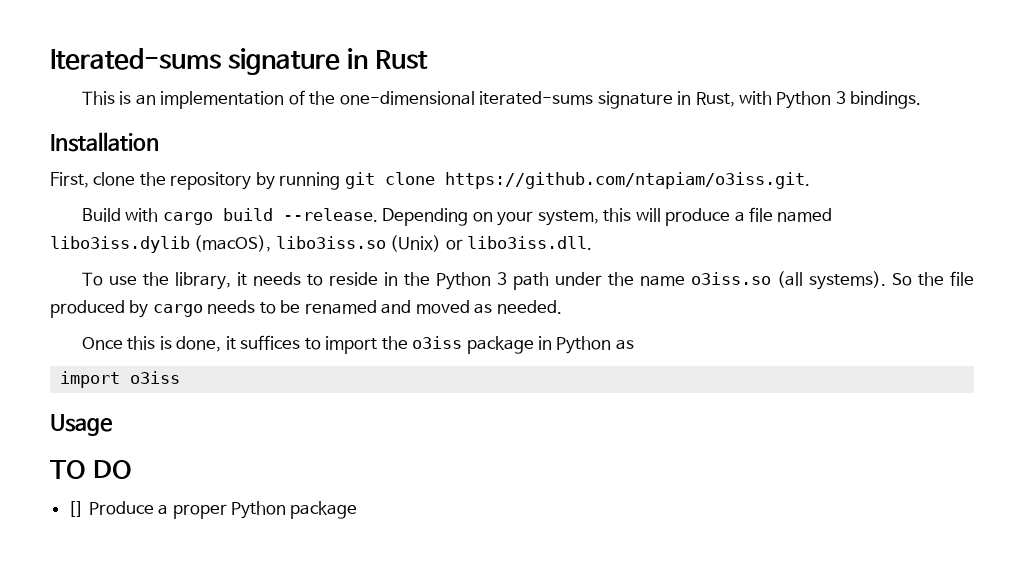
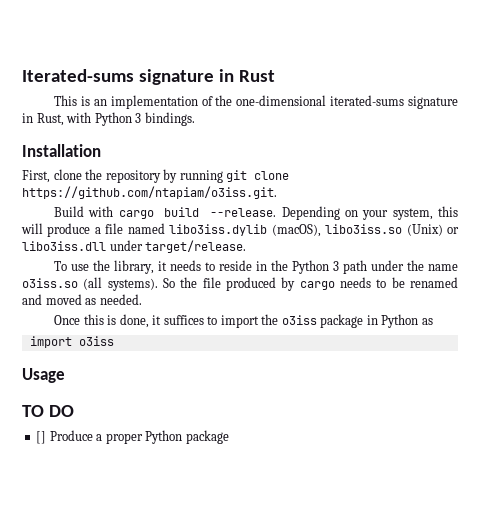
[467,236,593,250] libo3iss.dll. -> [22,240,247,253] libo3iss.dll under target/release.

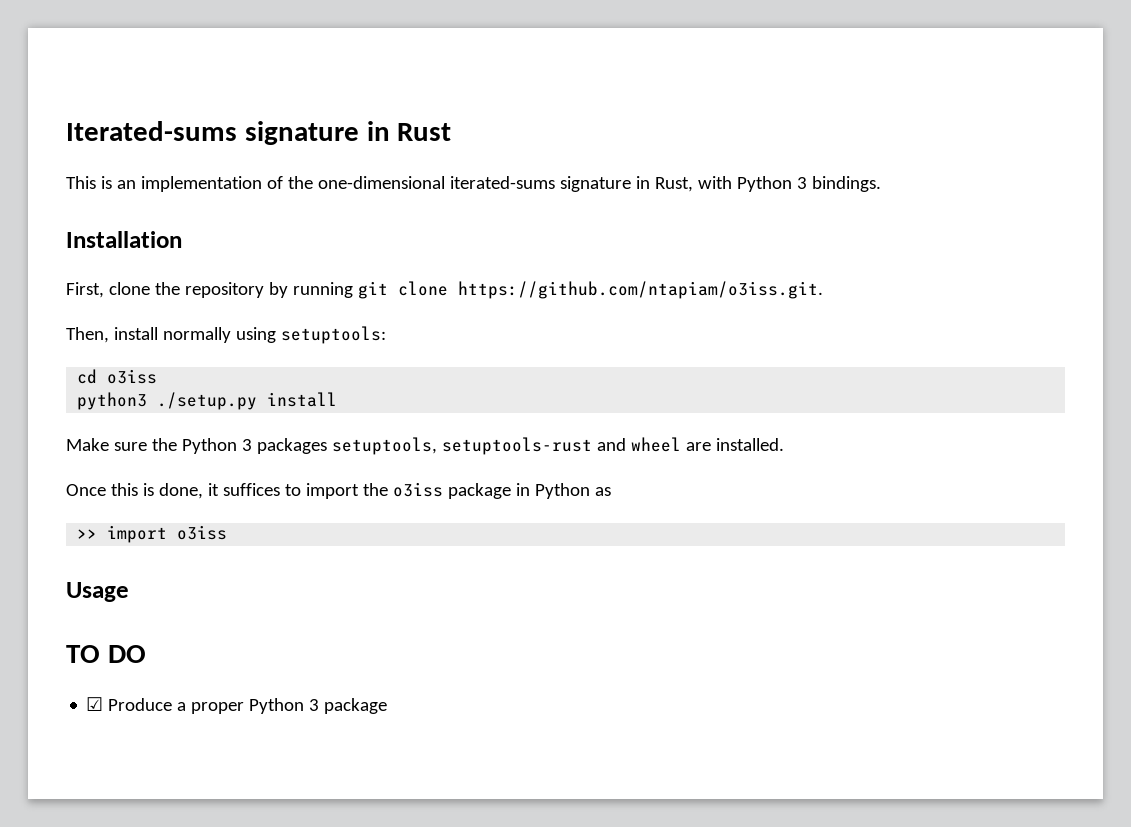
[54,206,458,220] [21,223,459,237] [22,240,247,253] [54,260,459,274] [22,277,458,291] [22,294,142,305] Build with cargo build --release. Depending on your system, this will produce a file named libo3iss.dylib (macOS), libo3iss.so (Unix) or libo3iss.dll under target/release. // To use the library, it needs to reside in the Python 3 path under the name o3iss.so (all systems). So the file produced by cargo needs to be renamed and moved as needed. -> [66,326,386,344] [77,369,158,384] [77,392,338,410] [66,437,784,455] Then, install normally using setuptools: // cd o3iss // python3 ./setup.py install // Make sure the Python 3 packages setuptools, setuptools-rust and wheel are installed.
(433, 321) none -> [77,529,98,539] >>
[36,431,47,444] [] -> [86,697,104,711] ☑
(183, 437) none -> [309,699,320,711] 3

